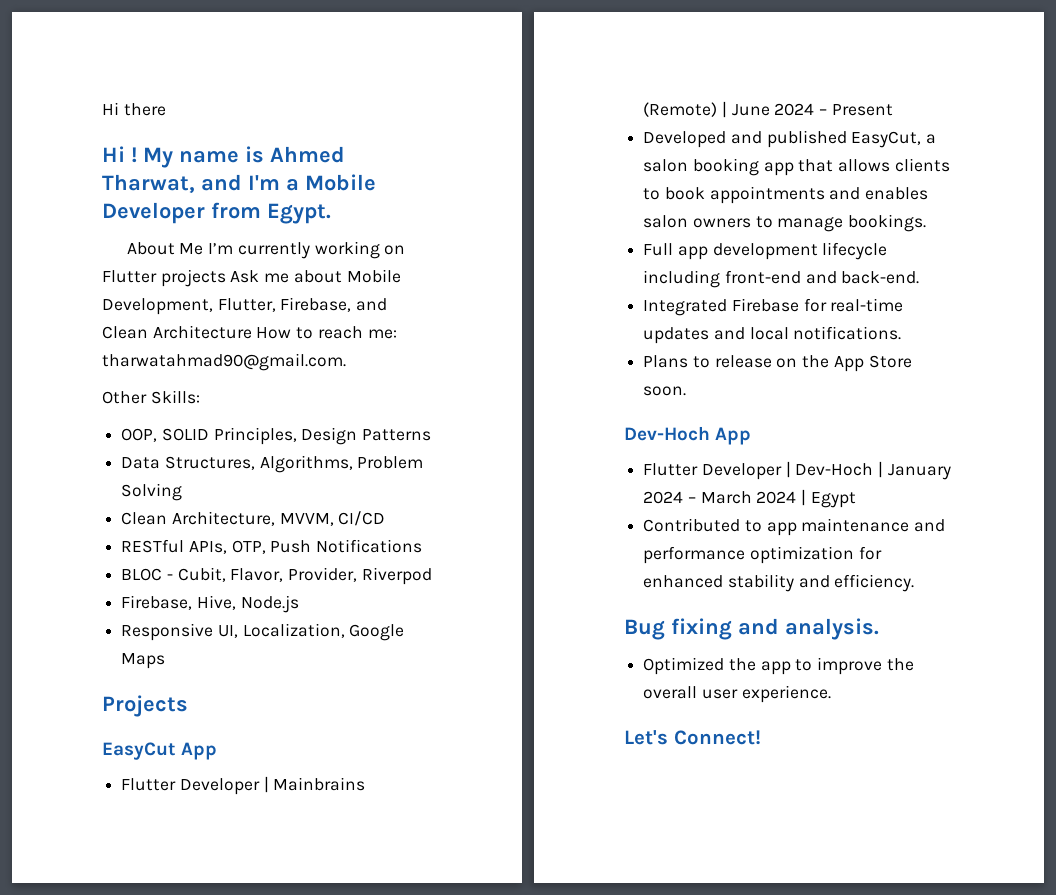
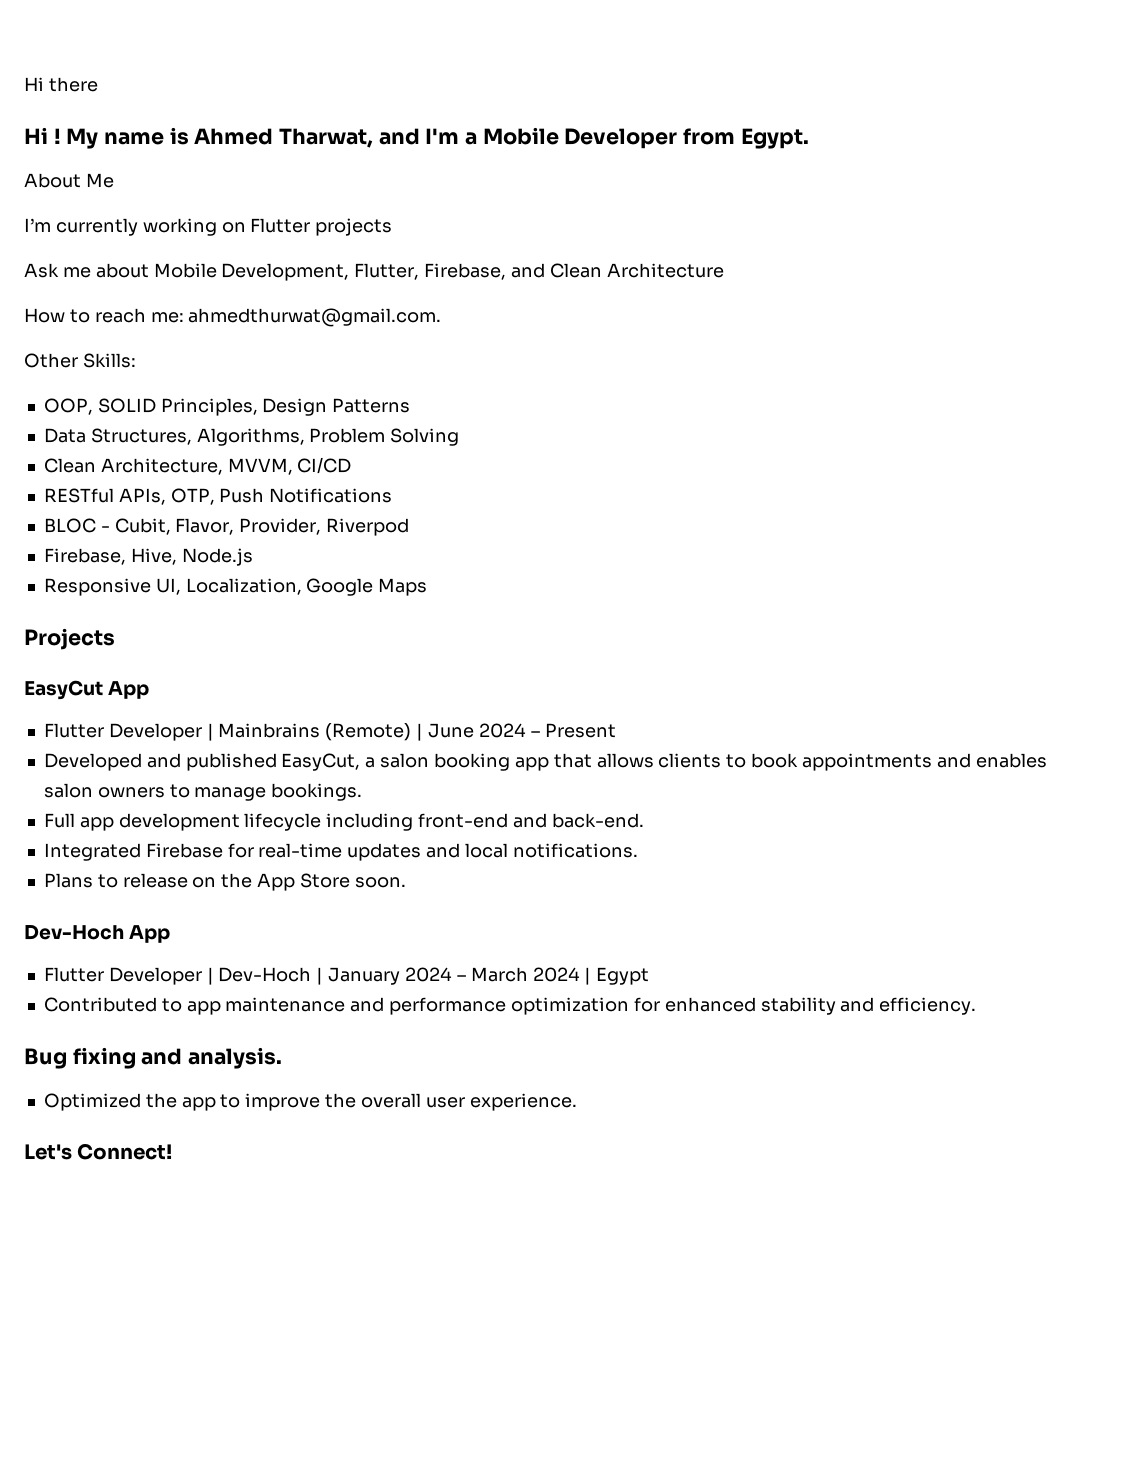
(204, 249) none -> (114, 180) //
(226, 278) none -> (393, 227) //
(252, 332) none -> (724, 270) //
[102,353,346,371] tharwatahmad90@gmail.com. -> [188,308,442,327] ahmedthurwat@gmail.com.

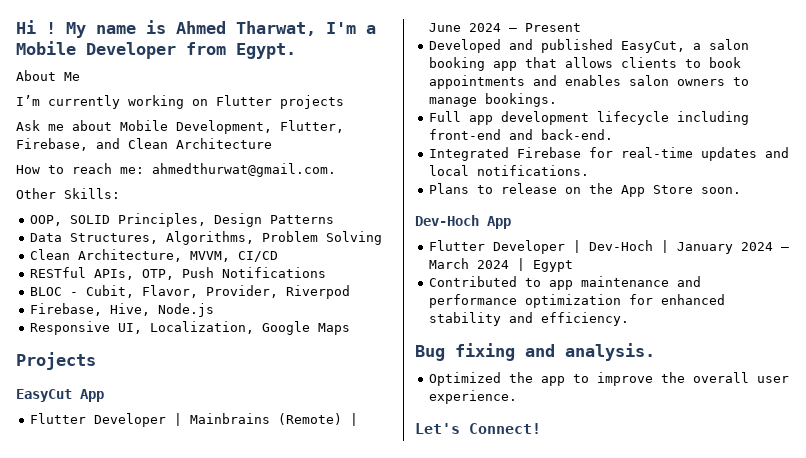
[24,77,98,92] [24,127,48,144] Hi there // Hi -> [16,20,36,34] Hi
[378,128,420,145] and -> (316, 28) none

